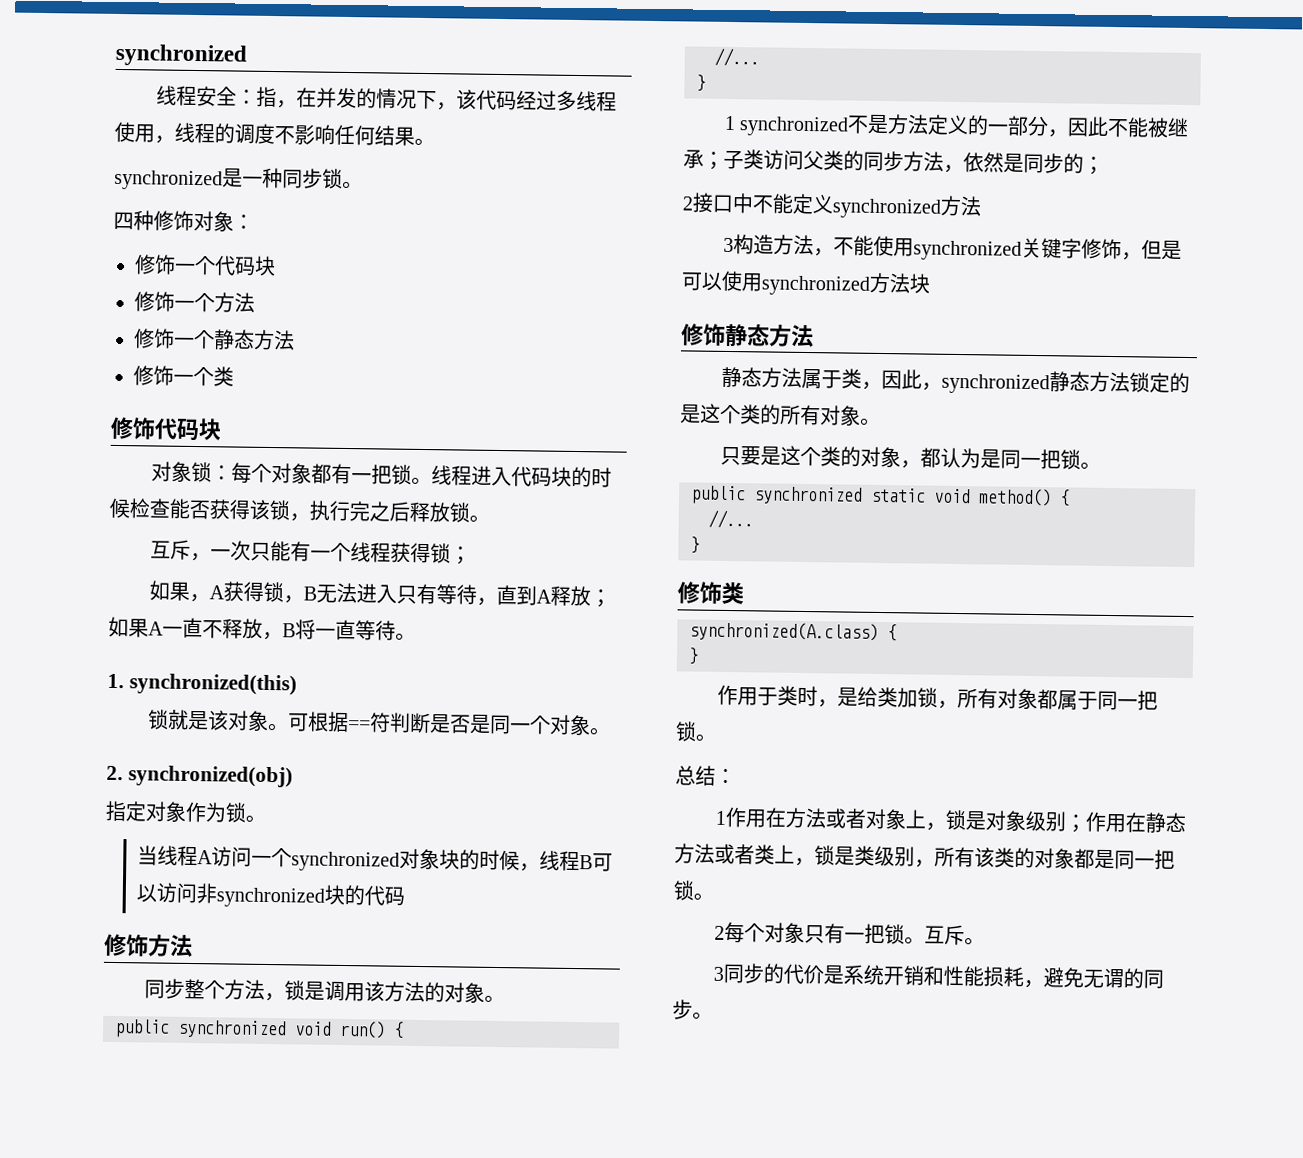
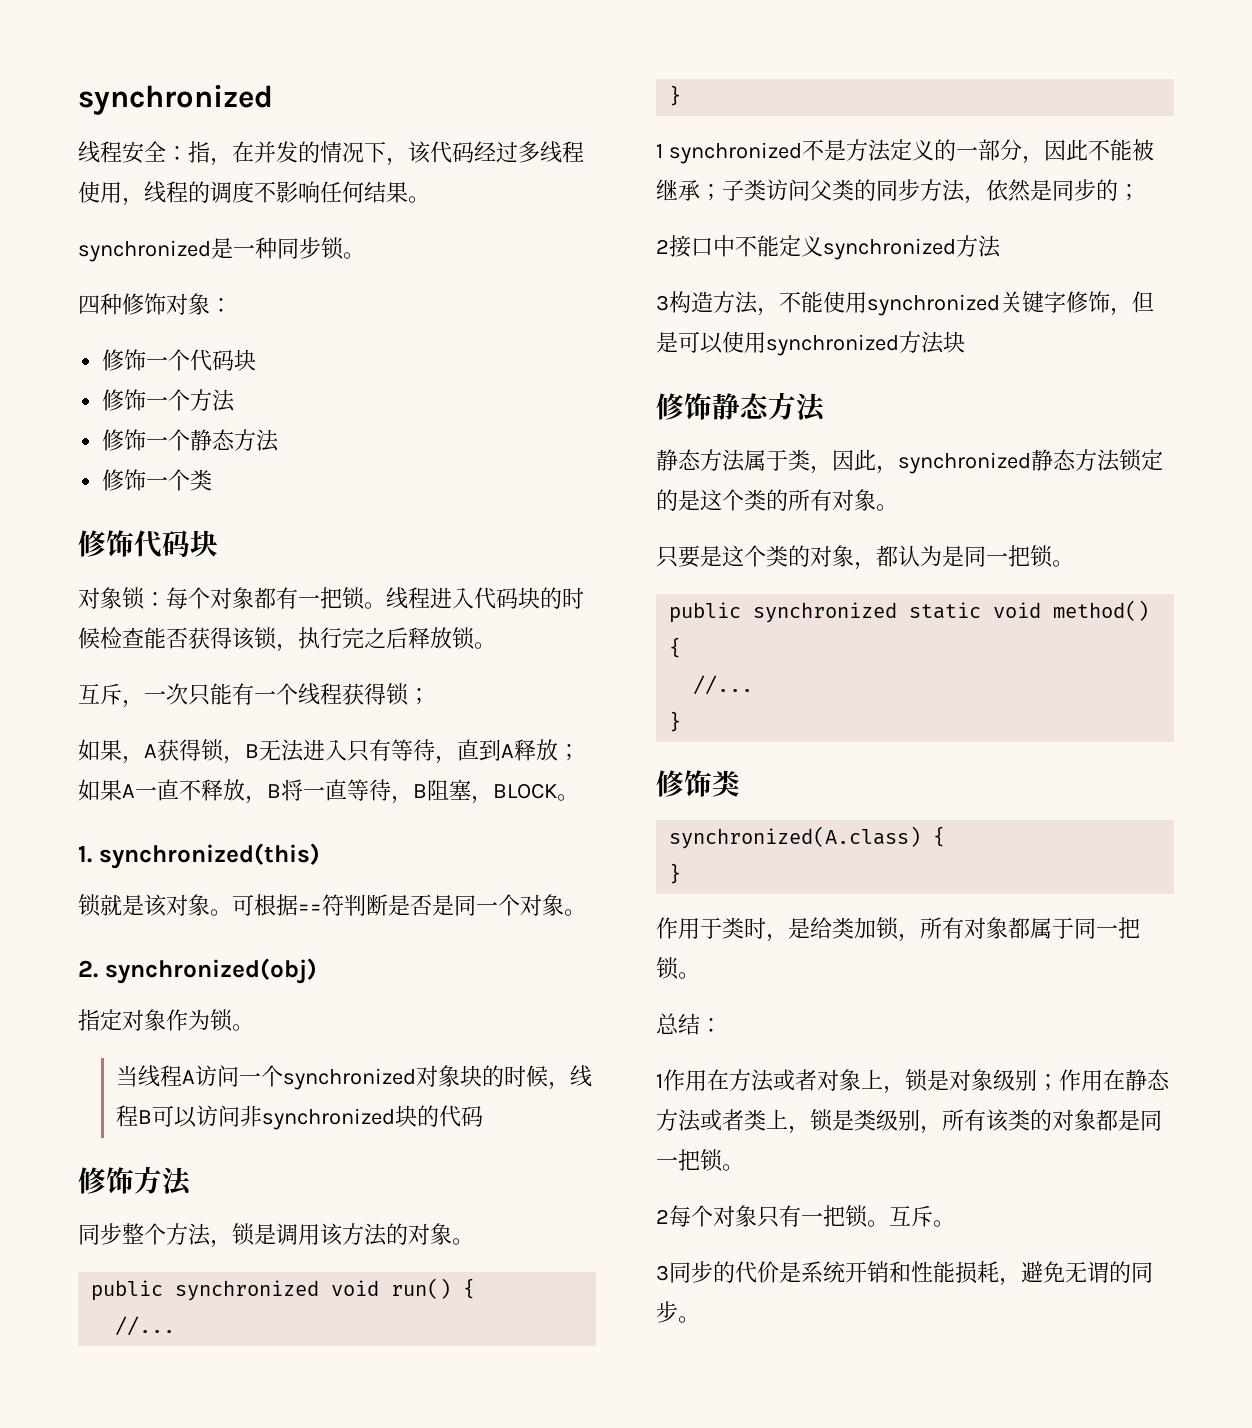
(396, 630) none -> [391,779,557,804] ，B阻塞，BLOCK

